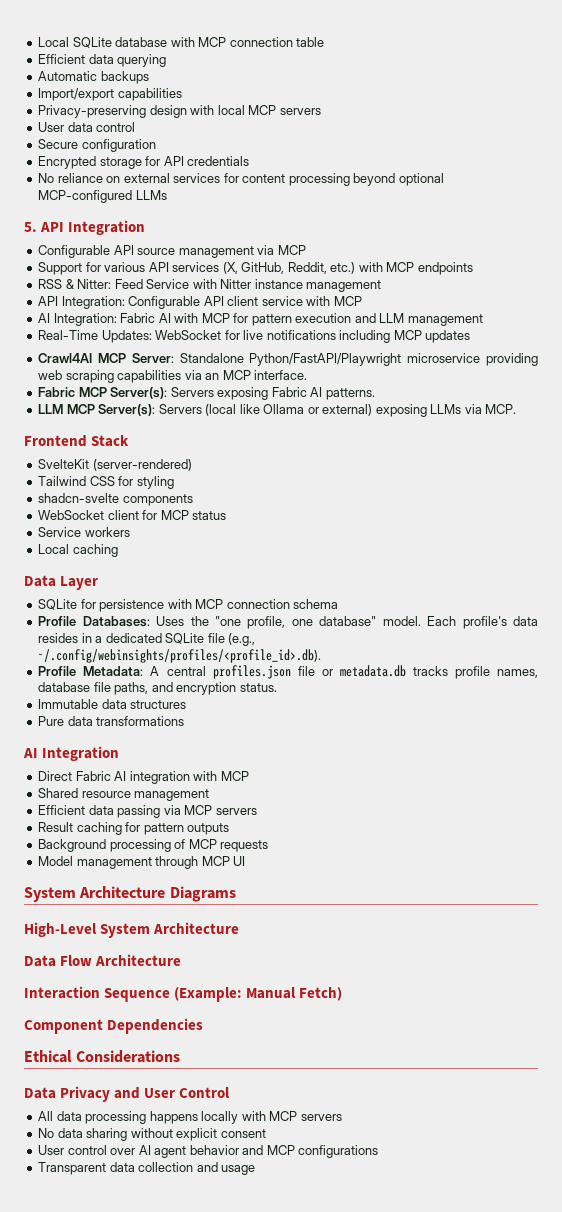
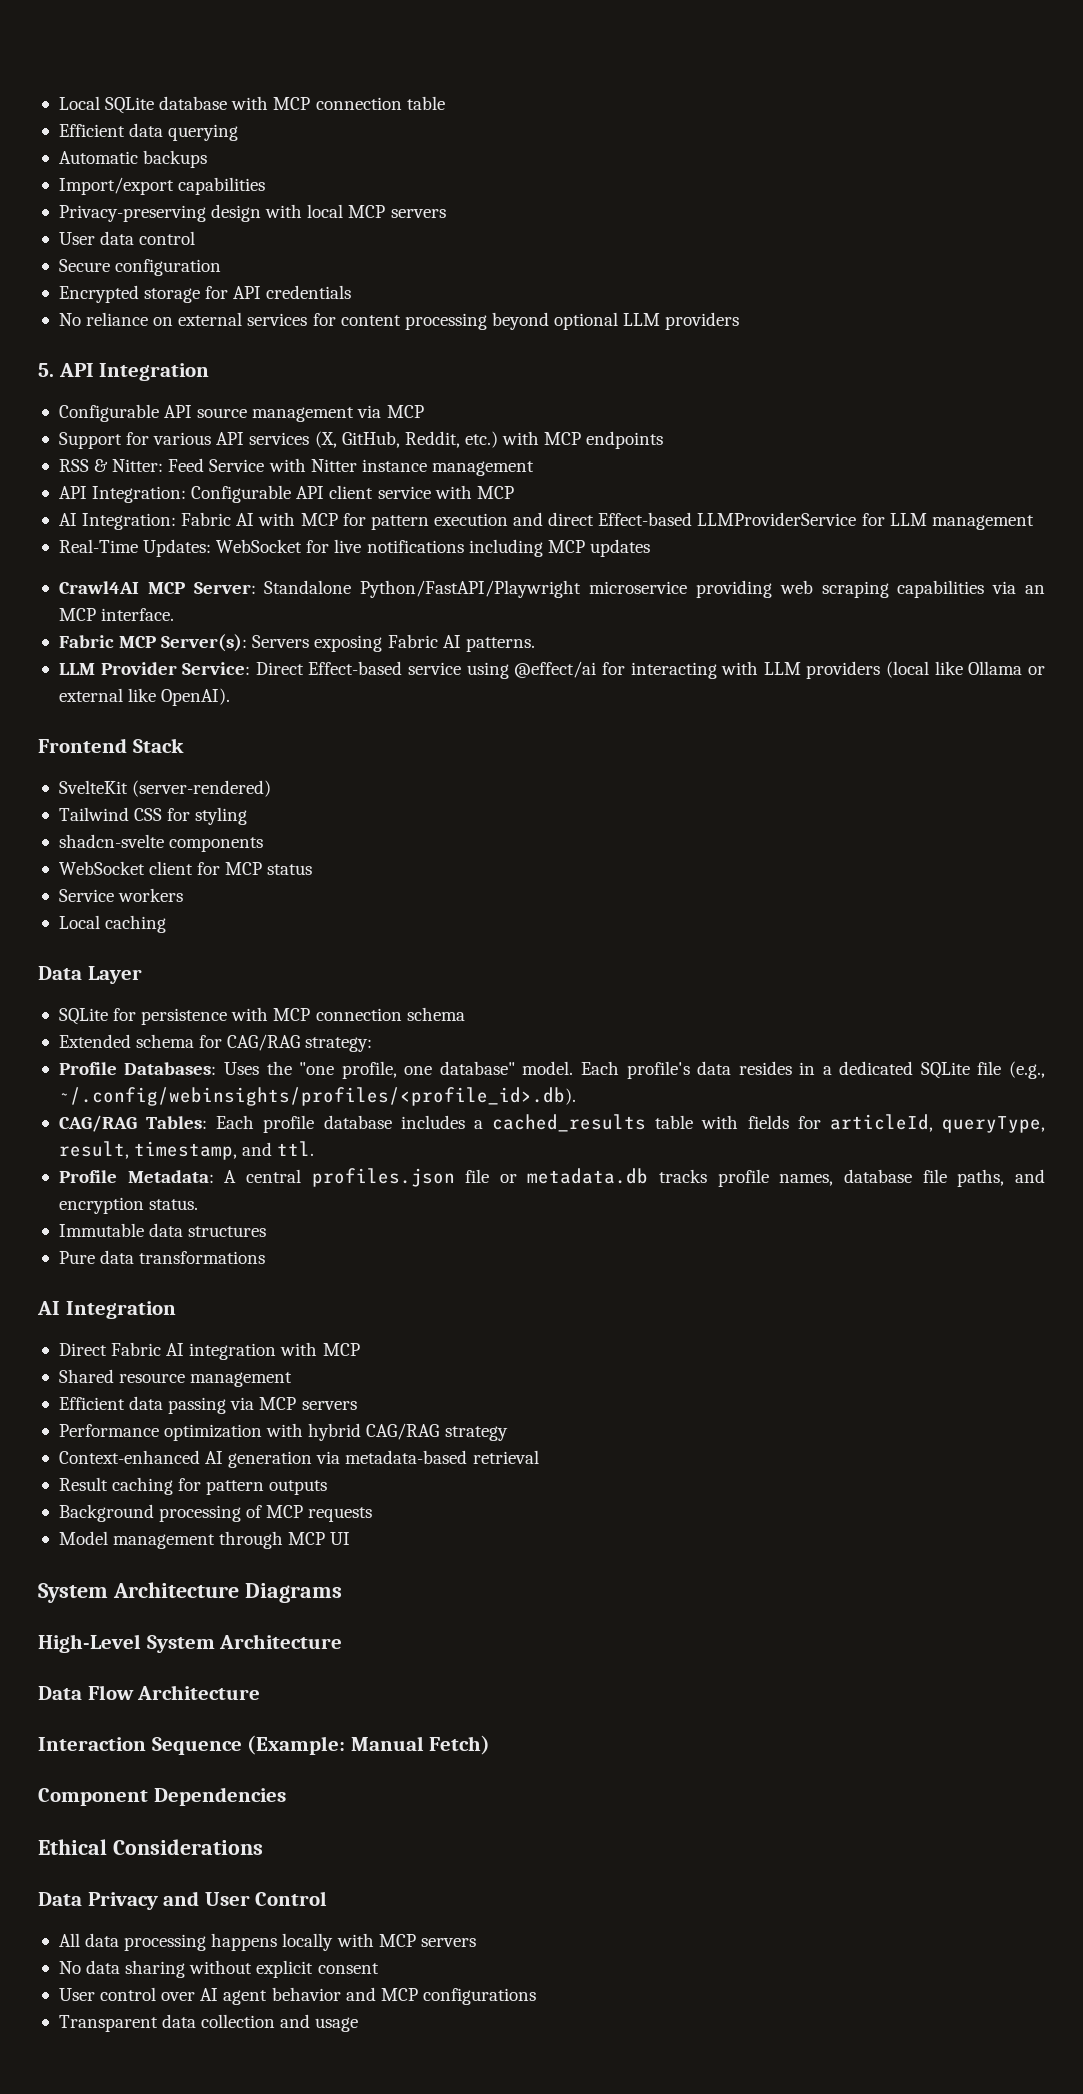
[38,190,167,203] MCP-configured LLMs -> [623,312,740,330] LLM providers
(376, 318) none -> [548,512,885,526] direct Effect-based LLMProviderService for
[66,404,517,417] MCP Server(s): Servers (local like Ollama or external) exposing LLMs via MCP. -> [100,661,1046,679] [58,688,231,706] Provider Service: Direct Effect-based service using @effect/ai for interacting with LLM providers (local like Ollama or external like OpenAI).
(339, 604) none -> [58,1034,373,1052] // Extended schema for CAG/RAG strategy:
(322, 656) none -> [58,1114,1046,1133] [58,1141,315,1160] // CAG/RAG Tables: Each profile database includes a cached_results table with fields for articleId, queryType, result, timestamp, and ttl.
(257, 811) none -> [58,1423,508,1441] [58,1450,539,1468] // Performance optimization with hybrid CAG/RAG strategy // Context-enhanced AI generation via metadata-based retrieval

